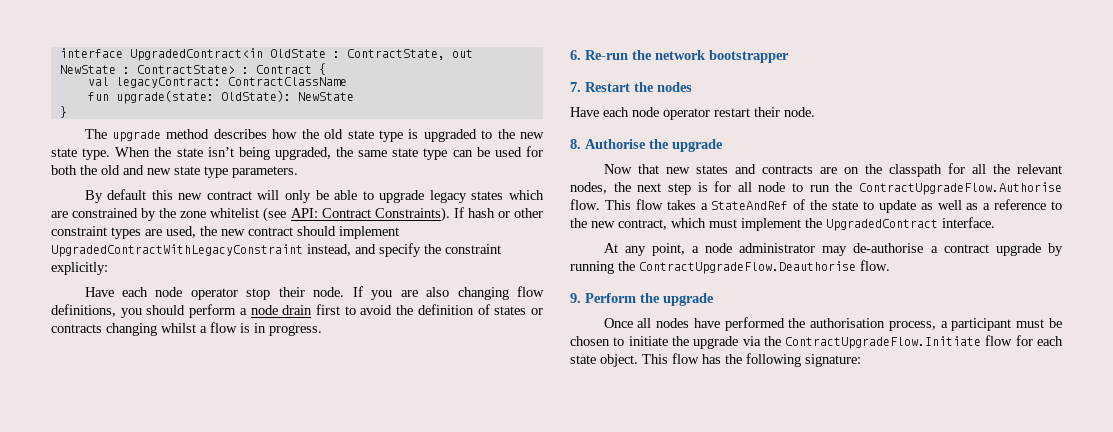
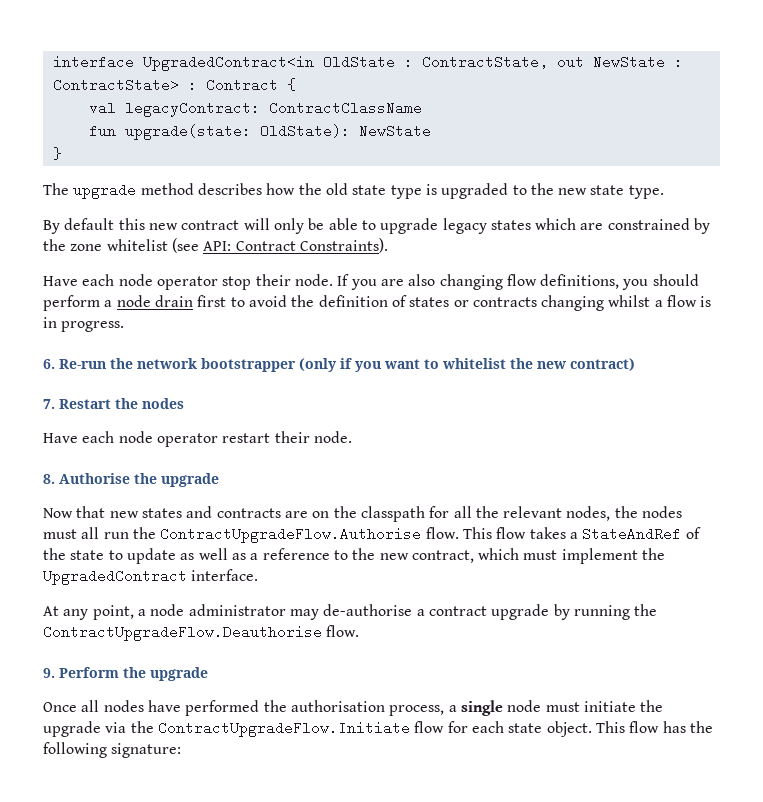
[115,146,543,160] [51,165,298,178] When the state isn’t being upgraded, the same state type can be used for both the old and new state type parameters. -> (664, 192) none
[453,207,544,218] [51,226,399,239] [51,243,501,257] [51,262,108,275] If hash or other constraint types are used, the new contract should implement UpgradedContractWithLegacyConstraint instead, and specify the constraint explicitly: -> (388, 245) none
(789, 56) none -> [299,358,635,372] (only if you want to whitelist the new contract)
[637,181,804,195] next step is for all node to -> [642,506,683,518] [43,527,100,539] nodes must all
[951,318,1062,331] [570,336,625,346] participant must be chosen to -> [460,700,580,716] single node must

